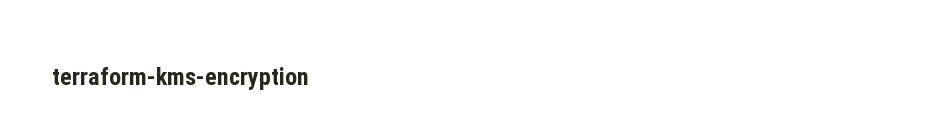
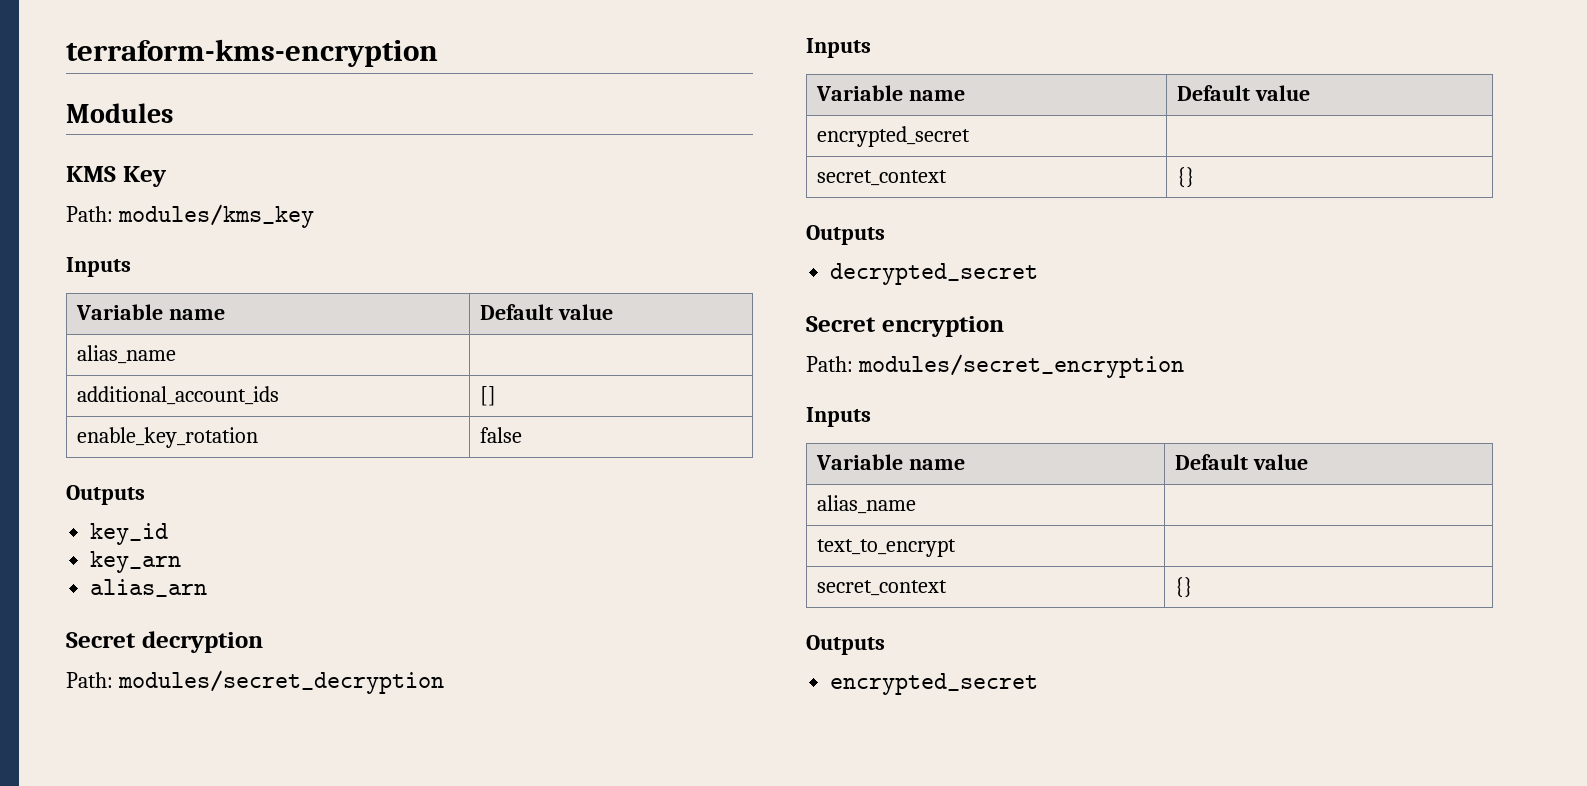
(309, 78) none -> [66,103,173,123] [66,166,167,187] [66,204,314,228] [66,257,131,277] [76,304,226,320] [480,304,614,320] [77,345,177,364] [77,386,280,405] [480,386,497,406] [77,427,259,448] [480,427,523,443] [66,485,145,505] [90,523,169,545] [90,551,182,573] [90,579,208,597] [66,631,263,653] [66,670,444,694] [806,38,871,58] [816,85,966,101] [1177,85,1311,101] [817,126,971,147] [817,170,948,186] [1177,167,1196,188] [806,225,885,245] [830,263,1039,285] [806,316,1004,337] [806,354,1184,378] [806,407,871,427] [816,454,966,470] [1175,454,1309,470] [817,495,917,514] [817,539,957,557] [817,580,948,596] [1175,577,1194,598] [806,635,885,655] [830,673,1039,695] // Modules // KMS Key // Path: modules/kms_key // Inputs // Variable name | Default value // alias_name | // additional_account_ids | [] // enable_key_rotation | false // Outputs // key_id // key_arn // alias_arn // Secret decryption // Path: modules/secret_decryption // Inputs // Variable name | Default value // encrypted_secret | // secret_context | {} // Outputs // decrypted_secret // Secret encryption // Path: modules/secret_encryption // Inputs // Variable name | Default value // alias_name | // text_to_encrypt | // secret_context | {} // Outputs // encrypted_secret

